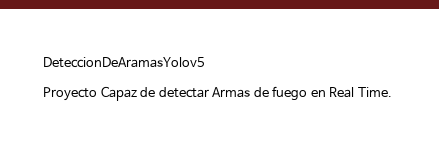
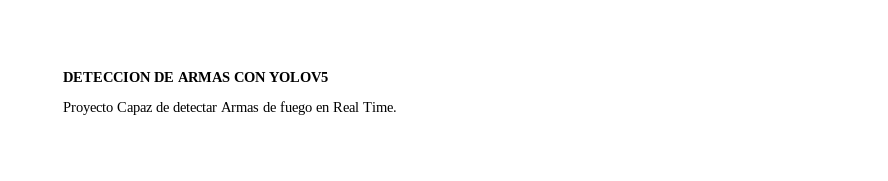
[43,57,205,68] DeteccionDeAramasYolov5 -> [63,72,328,82] DETECCION DE ARMAS CON YOLOV5

